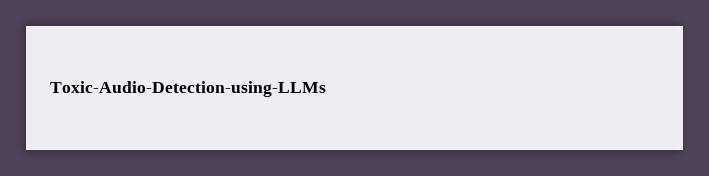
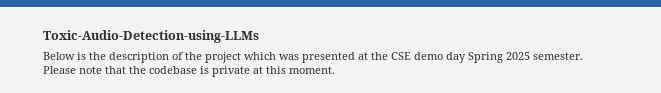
(326, 89) none -> [43,52,583,63] [43,66,335,77] // Below is the description of the project which was presented at the CSE demo day Spring 2025 semester. Please note that the codebase is private at this moment.

